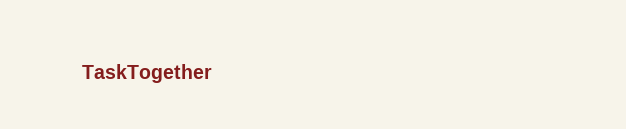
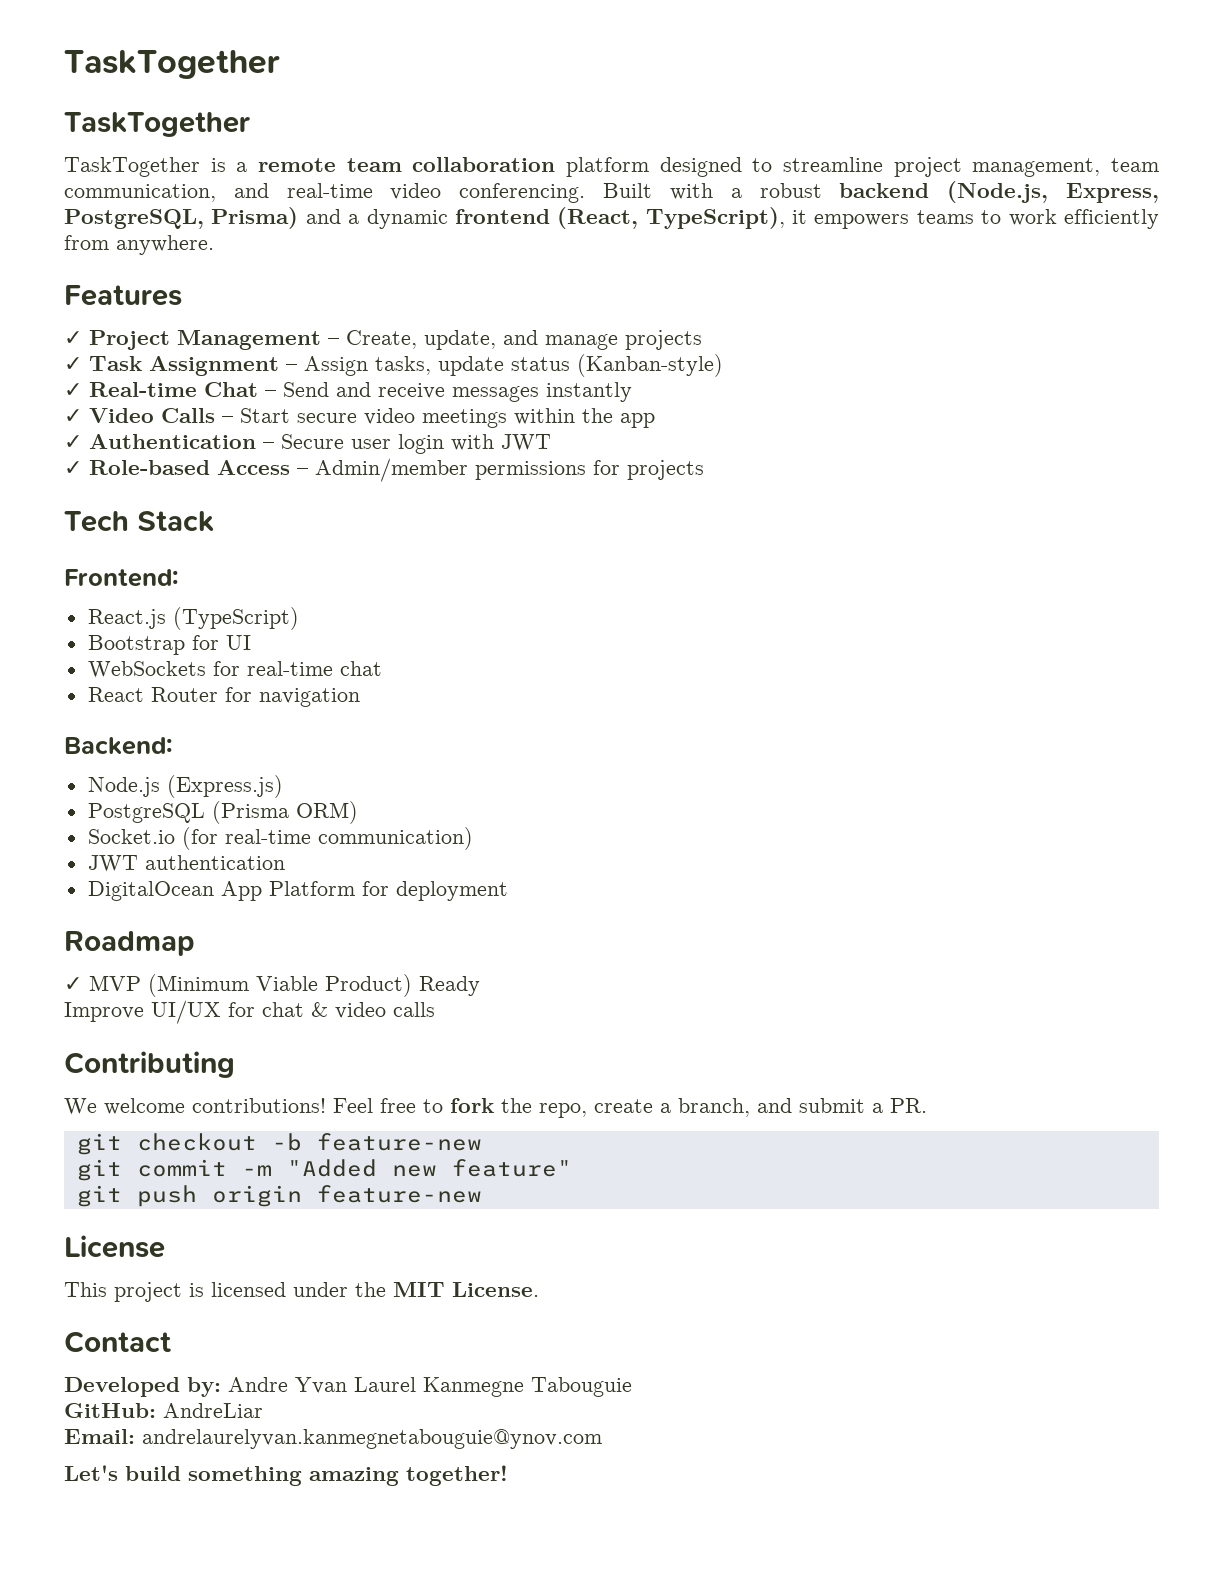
[82,64,212,83] TaskTogether -> [64,50,280,79] [64,112,250,137] [64,157,1159,177] [64,181,1160,203] [64,207,1159,229] [64,235,214,255] [64,285,182,306] [64,330,702,350] [64,354,723,377] [64,382,632,402] [64,408,655,428] [64,434,551,454] [64,458,704,482] [64,511,214,532] [64,569,179,587] [87,607,299,630] [87,635,251,655] [87,661,382,678] [87,687,360,707] [64,737,173,755] [87,775,283,798] [87,801,358,824] [87,827,473,850] [87,855,285,872] [87,881,508,901] [64,931,195,956] [64,974,480,997] [64,1000,435,1024] [64,1051,235,1078] [64,1098,927,1118] [76,1133,482,1155] [76,1159,572,1181] [76,1185,482,1207] [64,1235,165,1258] [64,1282,539,1302] [64,1331,171,1353] [64,1377,632,1397] [64,1403,263,1418] [64,1429,602,1449] [64,1465,508,1486] TaskTogether // TaskTogether // TaskTogether is a remote team collaboration platform designed to streamline project management, team communication, and real-time video conferencing. Built with a robust backend (Node.js, Express, PostgreSQL, Prisma) and a dynamic frontend (React, TypeScript), it empowers teams to work efficiently from anywhere. // Features // ✓ Project Management – Create, update, and manage projects // ✓ Task Assignment – Assign tasks, update status (Kanban-style) // ✓ Real-time Chat – Send and receive messages instantly // ✓ Video Calls – Start secure video meetings within the app // ✓ Authentication – Secure user login with JWT // ✓ Role-based Access – Admin/member permissions for projects // Tech Stack // Frontend: // React.js (TypeScript) // Bootstrap for UI // WebSockets for real-time chat // React Router for navigation // Backend: // Node.js (Express.js) // PostgreSQL (Prisma ORM) // Socket.io (for real-time communication) // JWT authentication // DigitalOcean App Platform for deployment // Roadmap // ✓ MVP (Minimum Viable Product) Ready // Improve UI/UX for chat & video calls // Contributing // We welcome contributions! Feel free to fork the repo, create a branch, and submit a PR. // git checkout -b feature-new // git commit -m "Added new feature" // git push origin feature-new // License // This project is licensed under the MIT License. // Contact // Developed by: Andre Yvan Laurel Kanmegne Tabouguie // GitHub: AndreLiar // Email: andrelaurelyvan.kanmegnetabouguie@ynov.com // Let's build something amazing together!

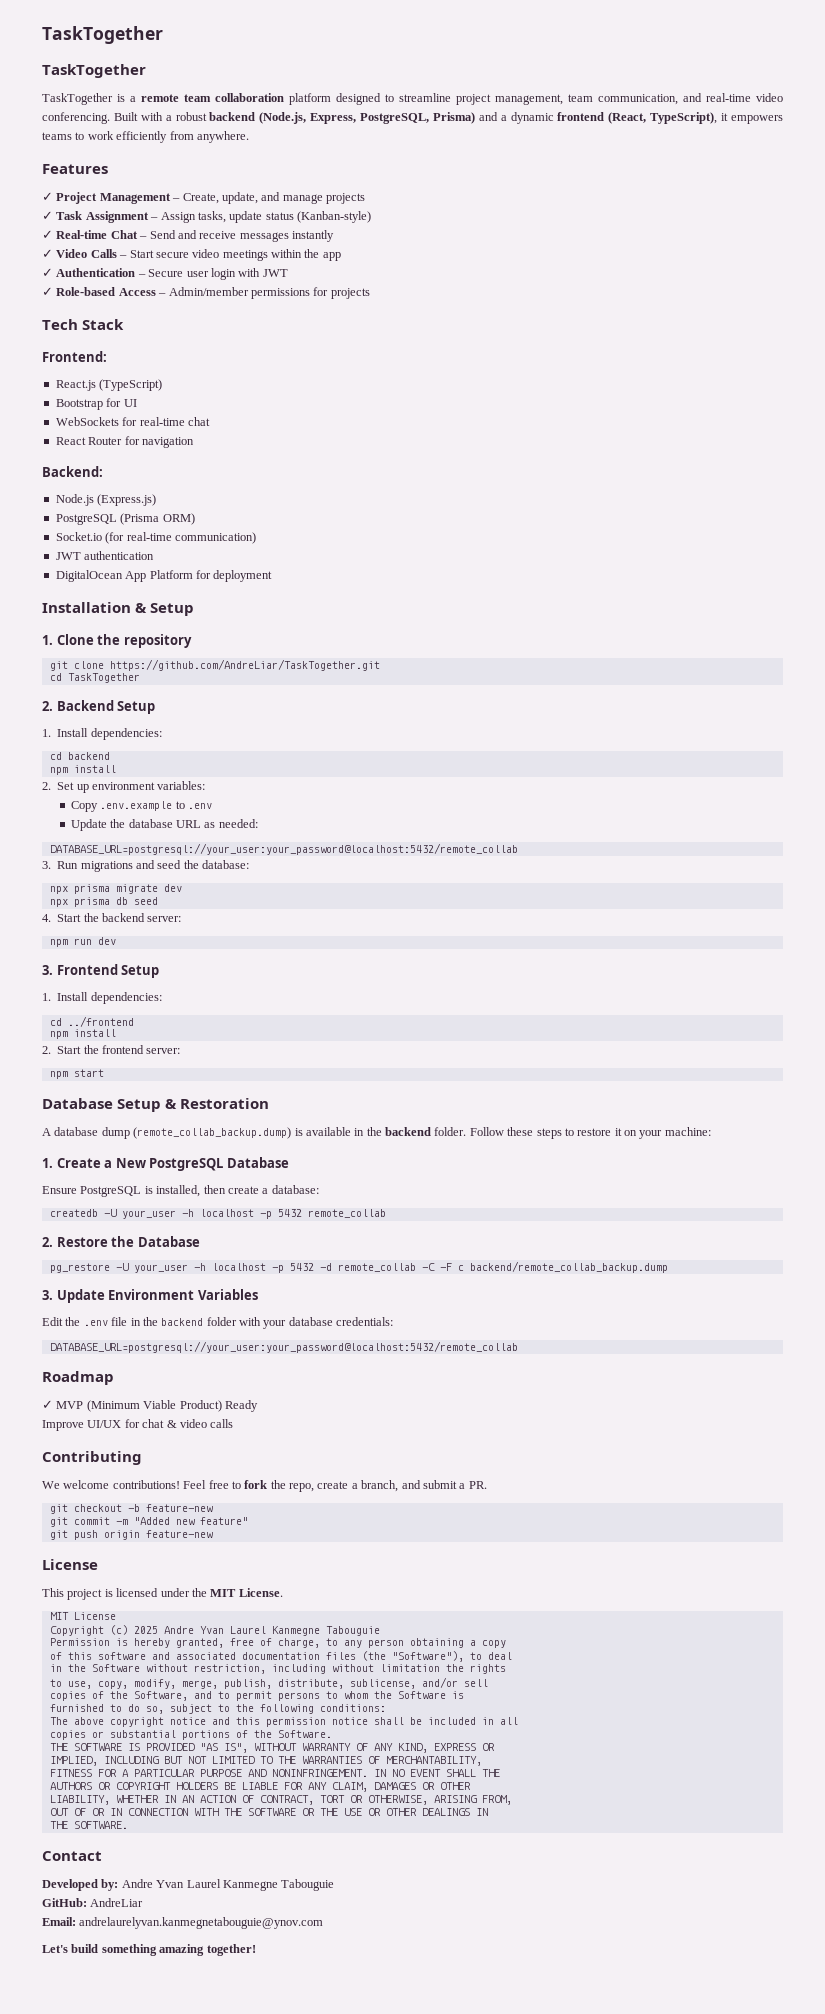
(508, 891) none -> [42,602,195,616] [42,634,192,648] [49,659,380,671] [49,673,140,683] [42,700,156,714] [42,728,162,740] [49,752,110,760] [49,765,116,775] [42,781,206,793] [70,801,213,812] [70,819,258,831] [49,843,518,855] [42,860,250,872] [49,884,182,894] [49,897,158,907] [42,913,182,922] [49,937,116,947] [42,964,160,978] [42,992,162,1004] [49,1016,134,1027] [49,1029,116,1039] [42,1045,181,1054] [49,1069,104,1079] [42,1098,270,1112] [42,1127,711,1139] [42,1157,289,1171] [42,1185,319,1197] [49,1209,386,1219] [42,1236,200,1247] [49,1261,668,1273] [42,1289,258,1303] [42,1317,394,1329] [49,1341,518,1353] // Installation & Setup // 1. Clone the repository // git clone https://github.com/AndreLiar/TaskTogether.git // cd TaskTogether // 2. Backend Setup // 1. Install dependencies: // cd backend // npm install // 2. Set up environment variables: // Copy .env.example to .env // Update the database URL as needed: // DATABASE_URL=postgresql://your_user:your_password@localhost:5432/remote_collab // 3. Run migrations and seed the database: // npx prisma migrate dev // npx prisma db seed // 4. Start the backend server: // npm run dev // 3. Frontend Setup // 1. Install dependencies: // cd ../frontend // npm install // 2. Start the frontend server: // npm start // Database Setup & Restoration // A database dump (remote_collab_backup.dump) is available in the backend folder. Follow these steps to restore it on your machine: // 1. Create a New PostgreSQL Database // Ensure PostgreSQL is installed, then create a database: // createdb -U your_user -h localhost -p 5432 remote_collab // 2. Restore the Database // pg_restore -U your_user -h localhost -p 5432 -d remote_collab -C -F c backend/remote_collab_backup.dump // 3. Update Environment Variables // Edit the .env file in the backend folder with your database credentials: // DATABASE_URL=postgresql://your_user:your_password@localhost:5432/remote_collab
(539, 1289) none -> [49,1612,116,1620] [49,1625,380,1636] [49,1638,506,1648] [49,1651,512,1662] [49,1664,506,1674] [49,1677,488,1689] [49,1691,464,1701] [49,1704,386,1714] [49,1717,518,1727] [49,1730,332,1740] [49,1743,495,1753] [49,1756,482,1766] [49,1769,500,1777] [49,1782,471,1792] [49,1795,512,1805] [49,1808,488,1816] [49,1821,128,1829] // MIT License // Copyright (c) 2025 Andre Yvan Laurel Kanmegne Tabouguie // Permission is hereby granted, free of charge, to any person obtaining a copy // of this software and associated documentation files (the "Software"), to deal // in the Software without restriction, including without limitation the rights // to use, copy, modify, merge, publish, distribute, sublicense, and/or sell // copies of the Software, and to permit persons to whom the Software is // furnished to do so, subject to the following conditions: // The above copyright notice and this permission notice shall be included in all // copies or substantial portions of the Software. // THE SOFTWARE IS PROVIDED "AS IS", WITHOUT WARRANTY OF ANY KIND, EXPRESS OR // IMPLIED, INCLUDING BUT NOT LIMITED TO THE WARRANTIES OF MERCHANTABILITY, // FITNESS FOR A PARTICULAR PURPOSE AND NONINFRINGEMENT. IN NO EVENT SHALL THE // AUTHORS OR COPYRIGHT HOLDERS BE LIABLE FOR ANY CLAIM, DAMAGES OR OTHER // LIABILITY, WHETHER IN AN ACTION OF CONTRACT, TORT OR OTHERWISE, ARISING FROM, // OUT OF OR IN CONNECTION WITH THE SOFTWARE OR THE USE OR OTHER DEALINGS IN // THE SOFTWARE.

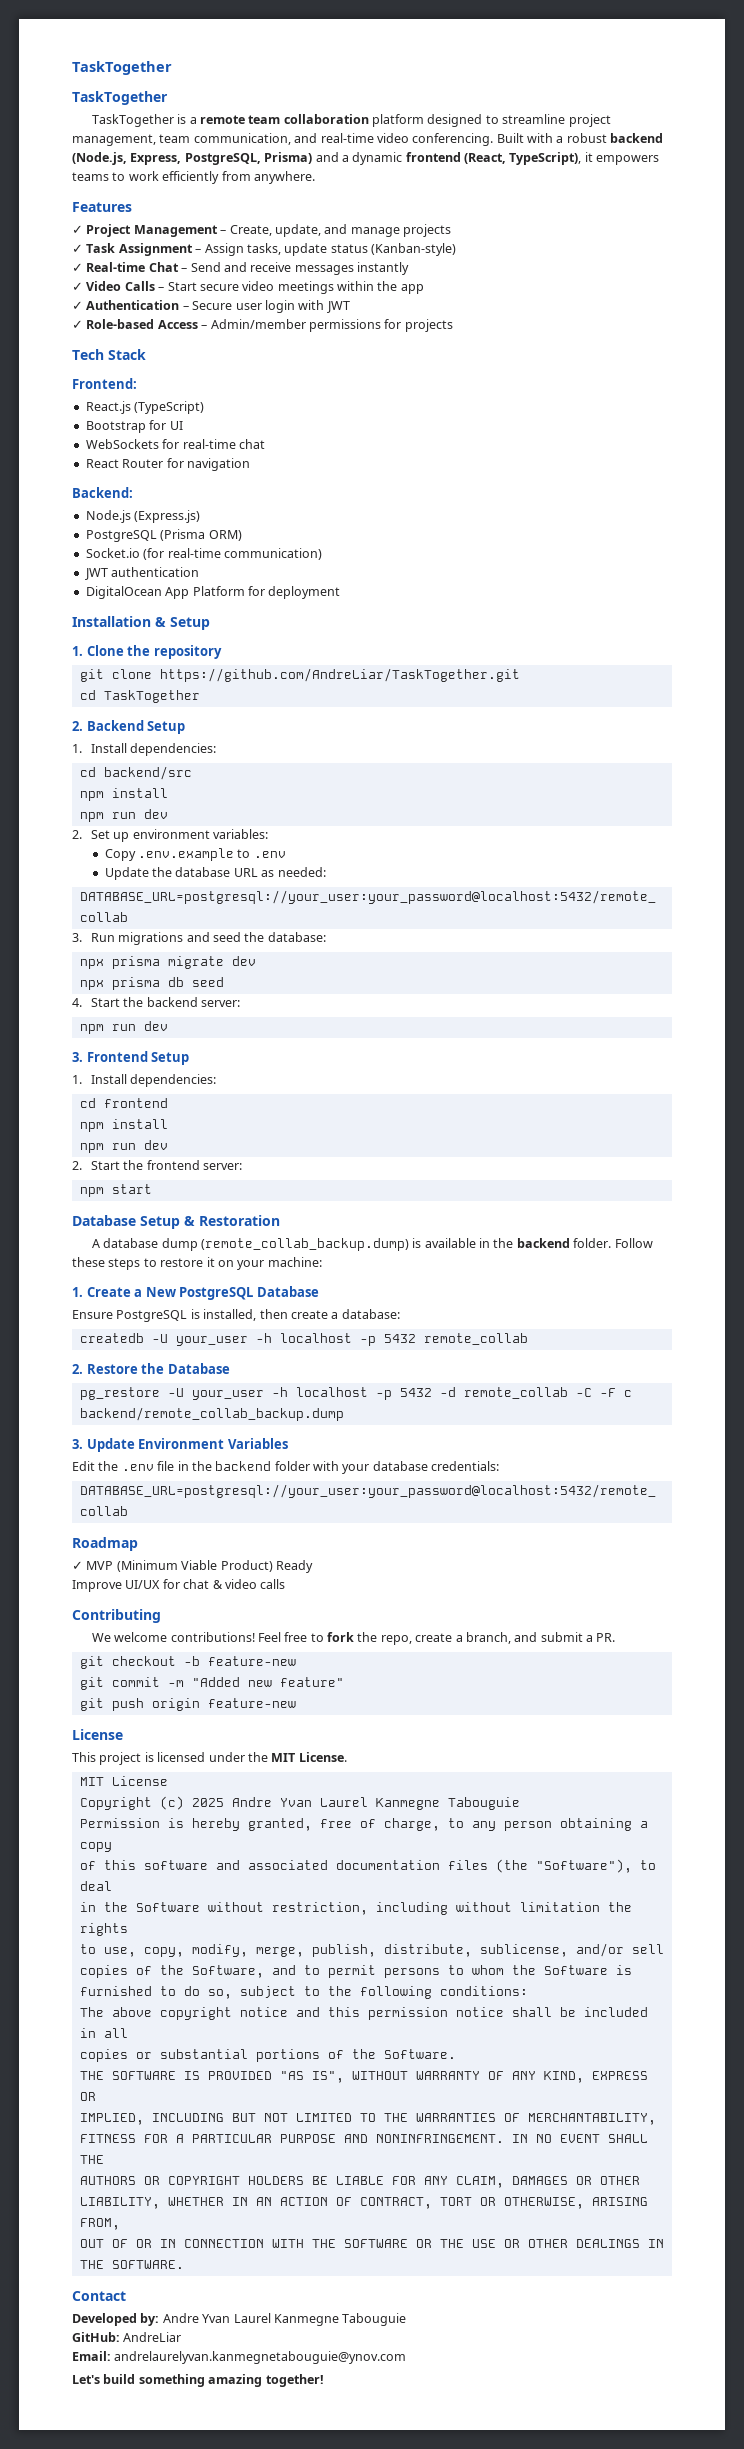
[67,752,110,760] [49,765,116,775] backend // npm install -> [103,766,192,780] [79,788,168,801] [79,809,168,822] backend/src // npm install // npm run dev
[67,1016,134,1027] [49,1029,116,1039] ../frontend // npm install -> [103,1098,168,1108] [79,1119,168,1132] [79,1140,168,1153] frontend // npm install // npm run dev

